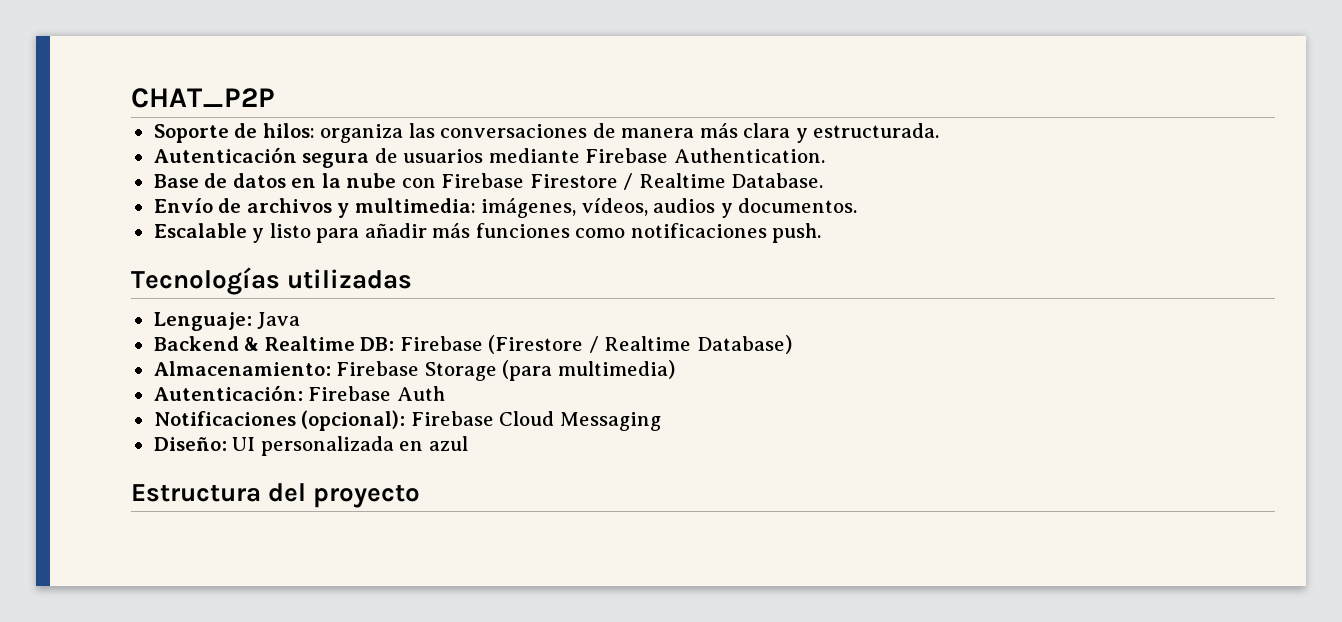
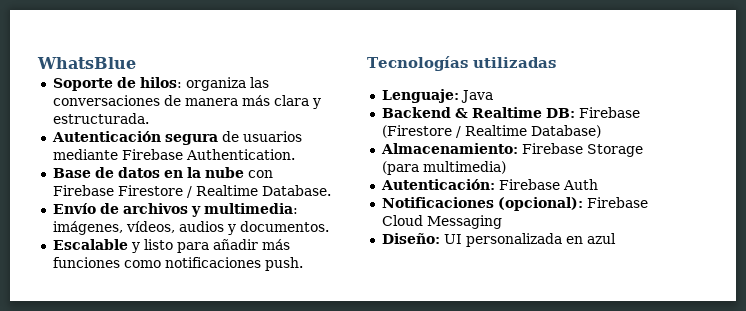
[131,88,275,108] CHAT_P2P -> [37,57,136,69] WhatsBlue
[131,483,421,508] // Estructura del proyecto -> (616, 238) none

